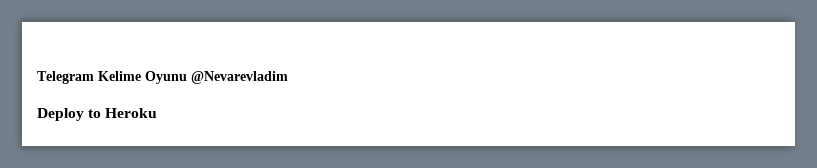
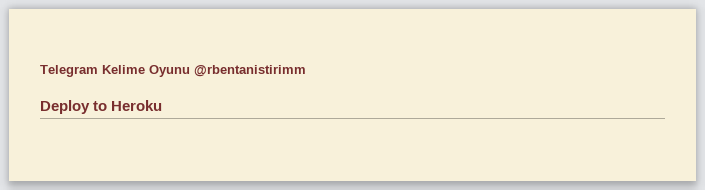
[191,71,288,84] @Nevarevladim -> [194,65,306,77] @rbentanistirimm

